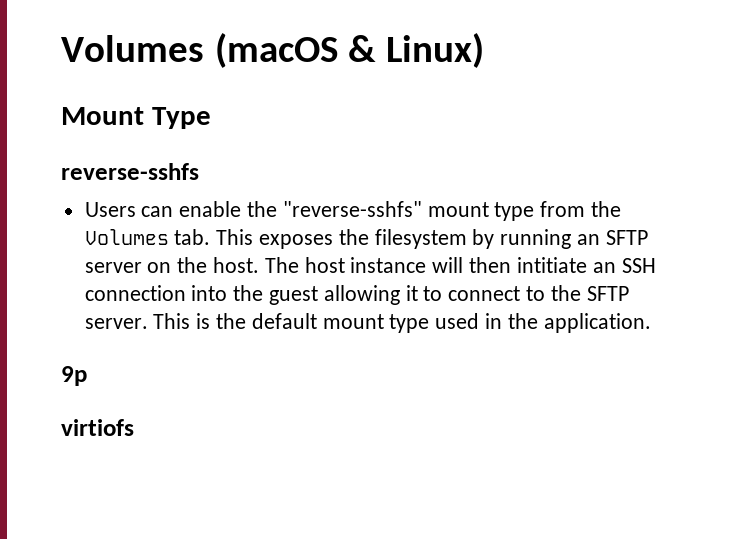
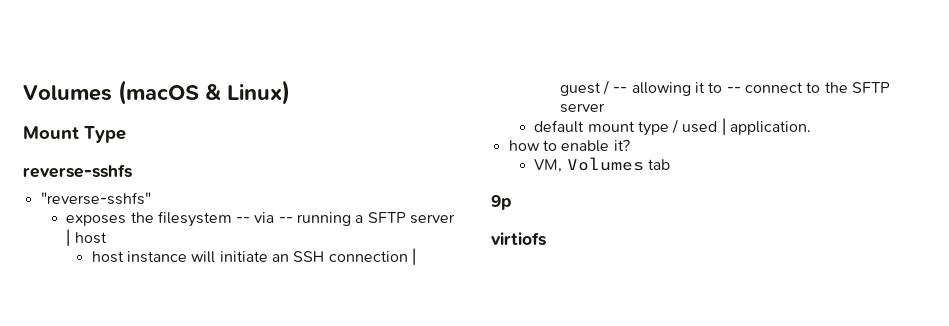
[84,201,622,221] [84,229,648,249] [84,257,299,273] Users can enable the "reverse-sshfs" mount type from the Volumes tab. This exposes the filesystem by running an SFTP server on the host. The -> [40,192,151,205] [66,211,456,227] [66,229,107,246] "reverse-sshfs" // exposes the filesystem -- via -- running a SFTP server | host //
[469,257,587,273] then intitiate -> [219,251,268,262] initiate
[191,285,319,305] into the guest -> [412,248,417,265] [559,80,628,96] | guest / --
(443, 293) none -> [726,87,741,93] --
[84,313,651,333] server. This is the default mount type used in the application. -> [559,103,605,113] [534,118,812,136] [508,139,630,152] [534,157,670,173] server // default mount type / used | application. // how to enable it? // VM, Volumes tab

